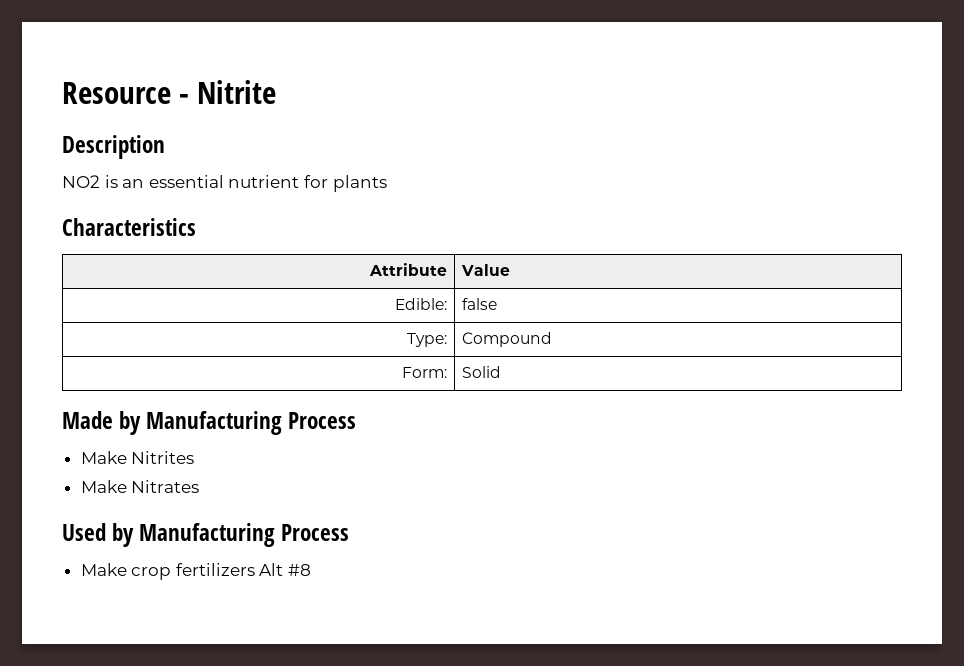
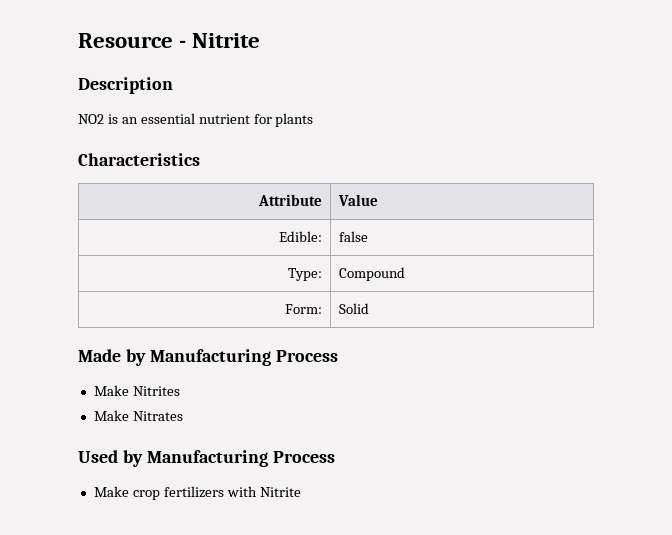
[259,563,312,576] Alt #8 -> [226,486,301,497] with Nitrite

